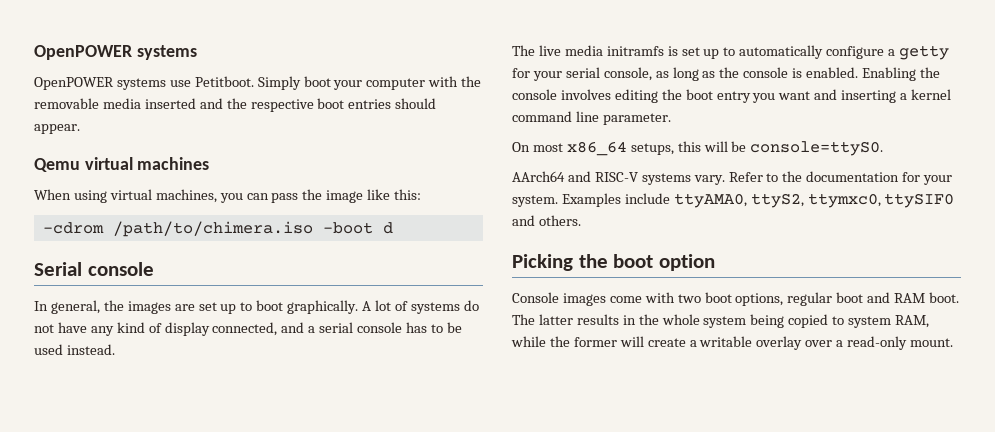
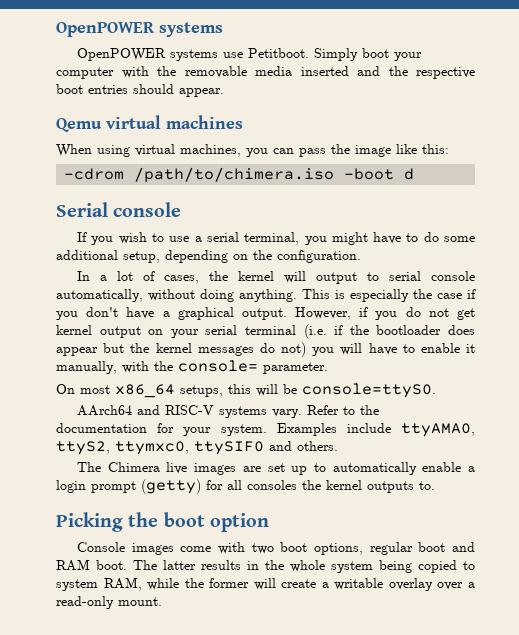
[34,300,479,314] [34,322,462,336] [34,344,115,355] [512,45,950,60] [512,67,940,81] [512,89,952,103] [512,111,599,122] In general, the images are set up to boot graphically. A lot of systems do not have any kind of display connected, and a serial console has to be used instead. // The live media initramfs is set up to automatically configure a getty for your serial console, as long as the console is enabled. Enabling the console involves editing the boot entry you want and inserting a kernel command line -> [77,232,475,245] [56,250,361,263] [77,271,475,284] [56,289,476,302] [56,307,476,320] [56,324,476,339] [56,342,476,357] [56,360,258,374] If you wish to use a serial terminal, you might have to do some additional setup, depending on the configuration. // In a lot of cases, the kernel will output to serial console automatically, without doing anything. This is especially the case if you don't have a graphical output. However, if you do not get kernel output on your serial terminal (i.e. if the bootloader does appear but the kernel messages do not) you will have to enable it manually, with the console=
(581, 220) none -> [77,462,476,475] [56,479,435,494] // The Chimera live images are set up to automatically enable a login prompt (getty) for all consoles the kernel outputs to.

